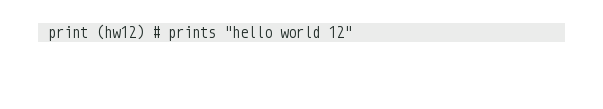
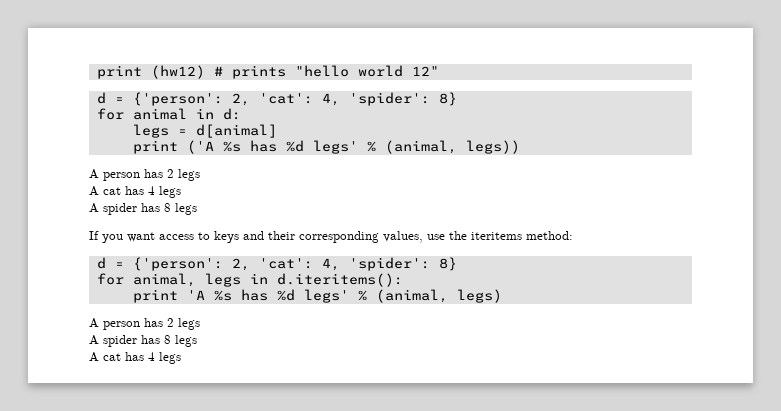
(352, 32) none -> [96,92,457,106] [96,108,241,120] [132,124,277,138] [132,140,520,154] [89,169,200,181] [89,186,181,198] [89,203,197,215] [89,231,573,243] [96,257,457,271] [96,273,403,287] [132,289,502,303] [89,318,200,330] [89,335,197,347] [89,352,181,364] // d = {'person': 2, 'cat': 4, 'spider': 8} // for animal in d: // legs = d[animal] // print ('A %s has %d legs' % (animal, legs)) // A person has 2 legs // A cat has 4 legs // A spider has 8 legs // If you want access to keys and their corresponding values, use the iteritems method: // d = {'person': 2, 'cat': 4, 'spider': 8} // for animal, legs in d.iteritems(): // print 'A %s has %d legs' % (animal, legs) // A person has 2 legs // A spider has 8 legs // A cat has 4 legs

